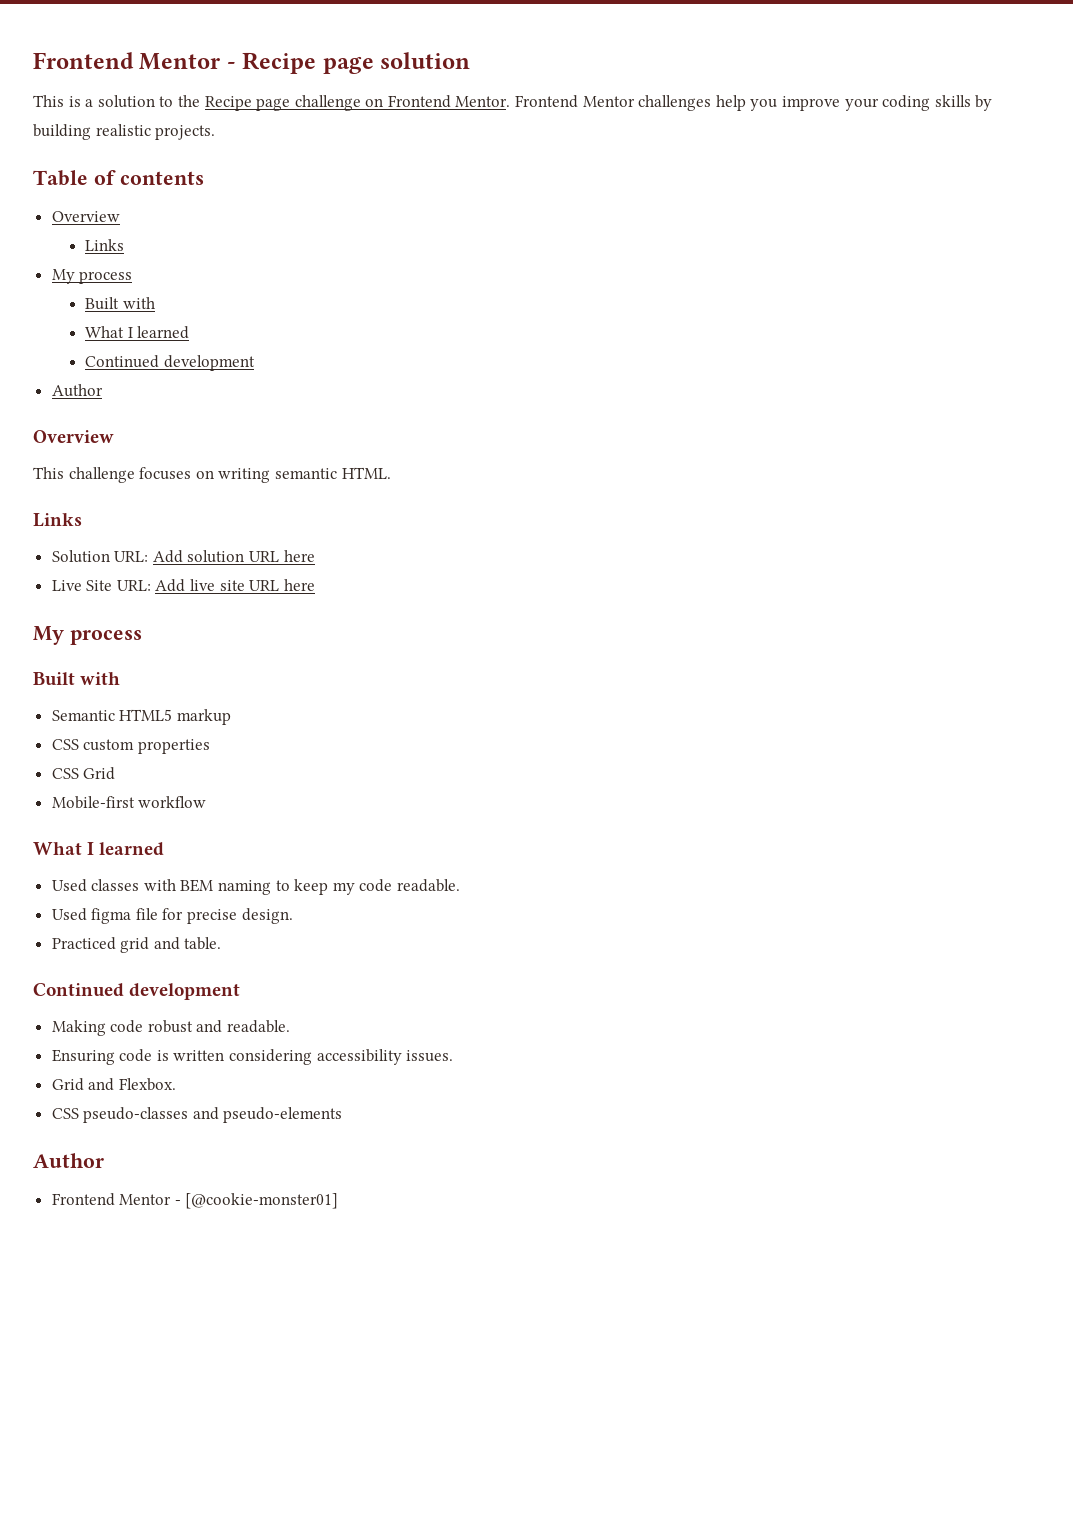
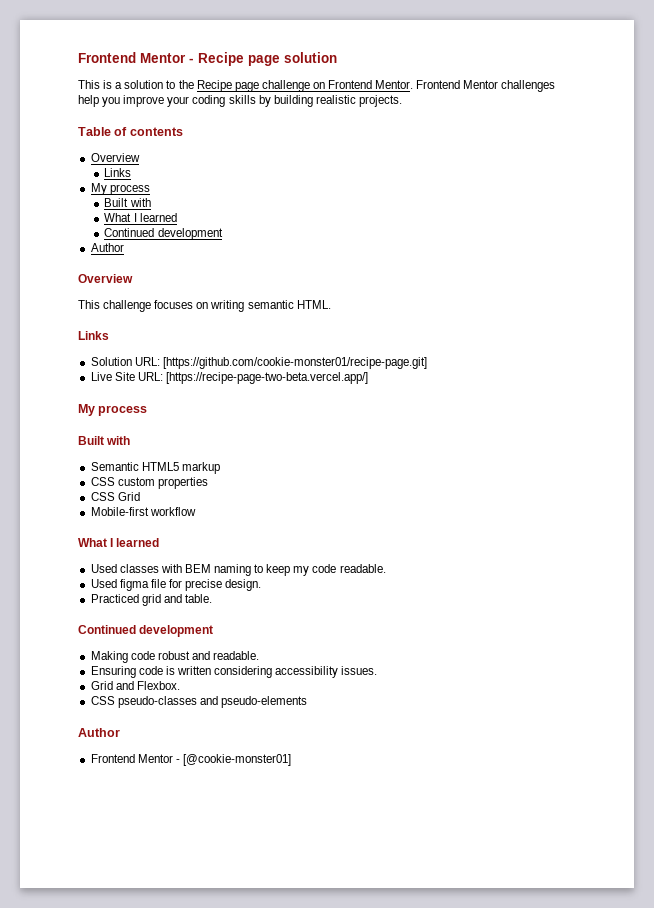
[152,550,315,563] Add solution URL here -> [162,357,427,369] [https://github.com/cookie-monster01/recipe-page.git]
[155,579,315,592] Add live site URL here -> [165,372,368,384] [https://recipe-page-two-beta.vercel.app/]

